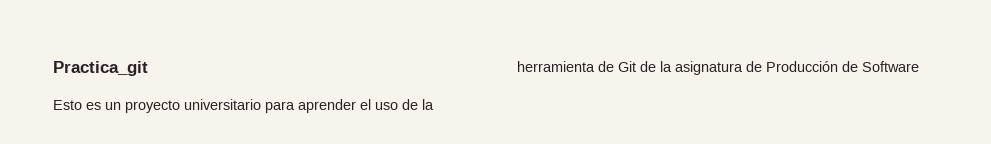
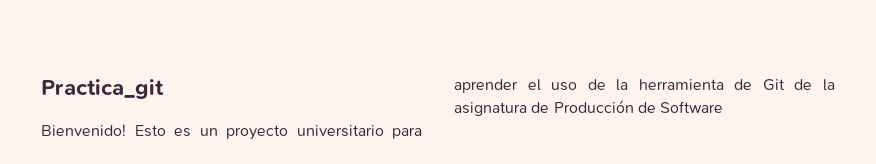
(148, 68) none -> [41,124,126,136] Bienvenido!

